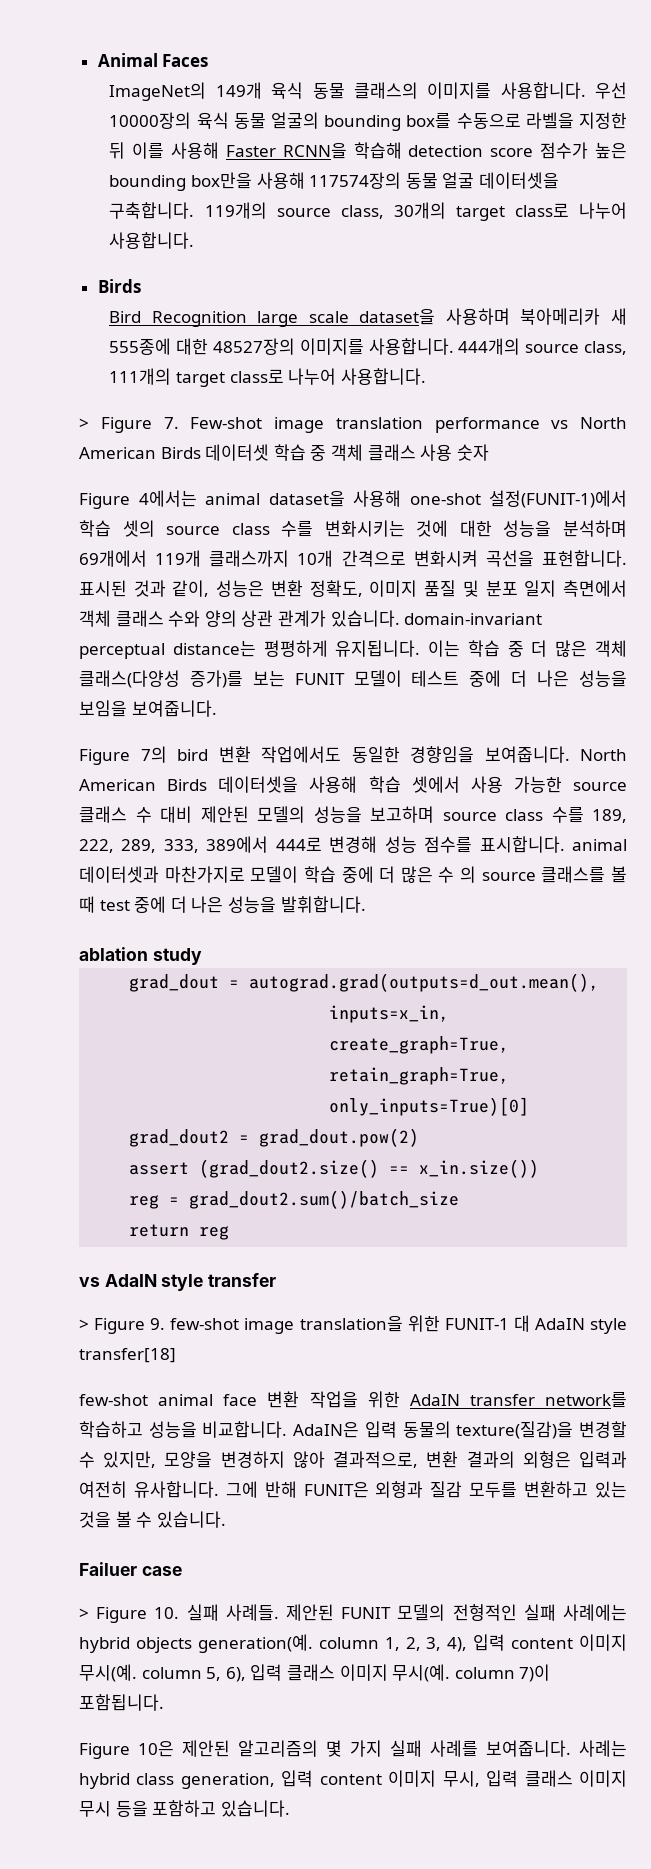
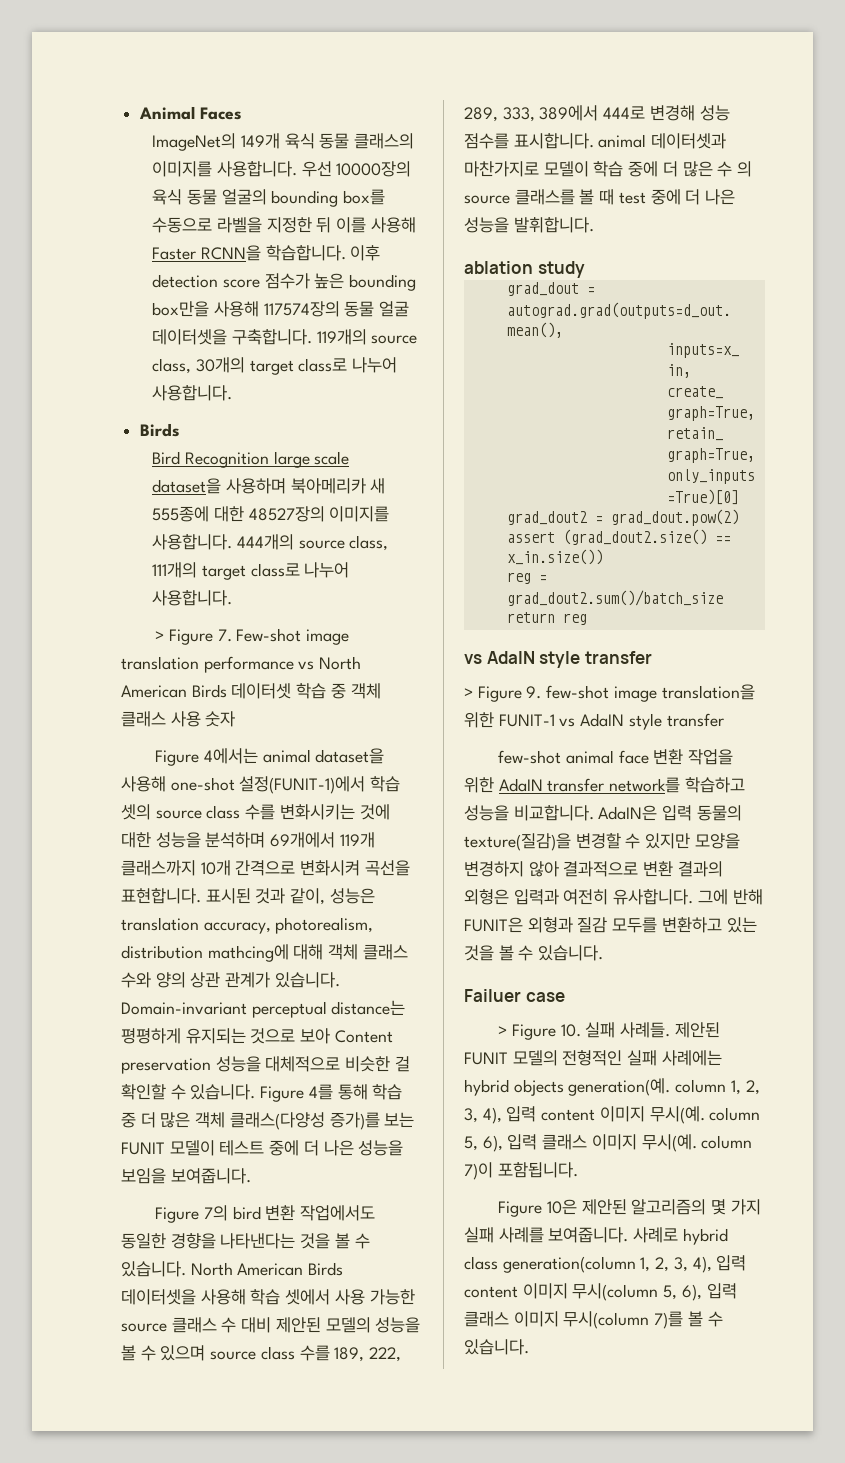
[353,142,402,159] 학습해 -> [265,245,381,261] 학습합니다. 이후
[270,580,628,597] 변환 정확도, 이미지 품질 및 분포 일지 측면에서 -> [121,917,374,934] [121,944,324,962] translation accuracy, photorealism, distribution mathcing에 대해
[404,613,543,625] domain-invariant -> [121,1002,247,1015] Domain-invariant
[335,640,461,657] 유지됩니다. 이는 -> [185,1028,393,1044] [121,1056,410,1074] [121,1084,368,1102] 유지되는 것으로 보아 Content preservation 성능을 대체적으로 비슷한 걸 확인할 수 있습니다. Figure 4를 통해
[410,746,570,763] 경향임을 보여줍니다. -> [170,1233,370,1249] [121,1261,186,1277] 경향을 나타낸다는 것을 볼 수 있습니다.
[370,806,434,823] 보고하며 -> [121,1345,206,1361] 볼 수 있으며
[513,1315,628,1334] [79,1348,176,1363] 대 AdaIN style transfer[18] -> [559,713,724,730] vs AdaIN style transfer
[103,1451,157,1468] 있지만, -> [645,833,691,849] 있지만
[333,1451,419,1468] 결과적으로, -> [563,861,639,877] 결과적으로
[579,1740,627,1757] 사례는 -> [633,1227,679,1243] 사례로
[180,1770,627,1789] [79,1800,217,1817] generation, 입력 content 이미지 무시, 입력 클래스 이미지 무시 등을 포함하고 -> [502,1255,747,1273] [464,1283,737,1301] [464,1311,723,1329] generation(column 1, 2, 3, 4), 입력 content 이미지 무시(column 5, 6), 입력 클래스 이미지 무시(column 7)를 볼 수

